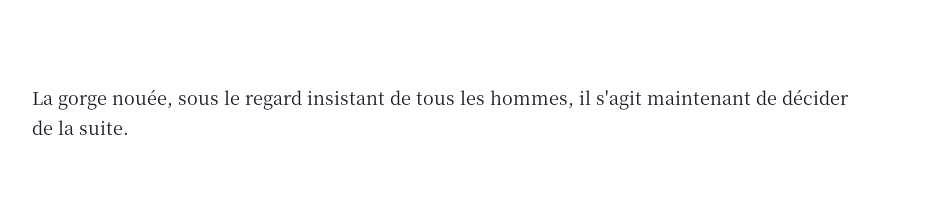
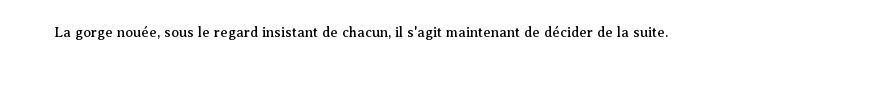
[416,90,574,109] tous les hommes, -> [342,26,391,39] chacun,

